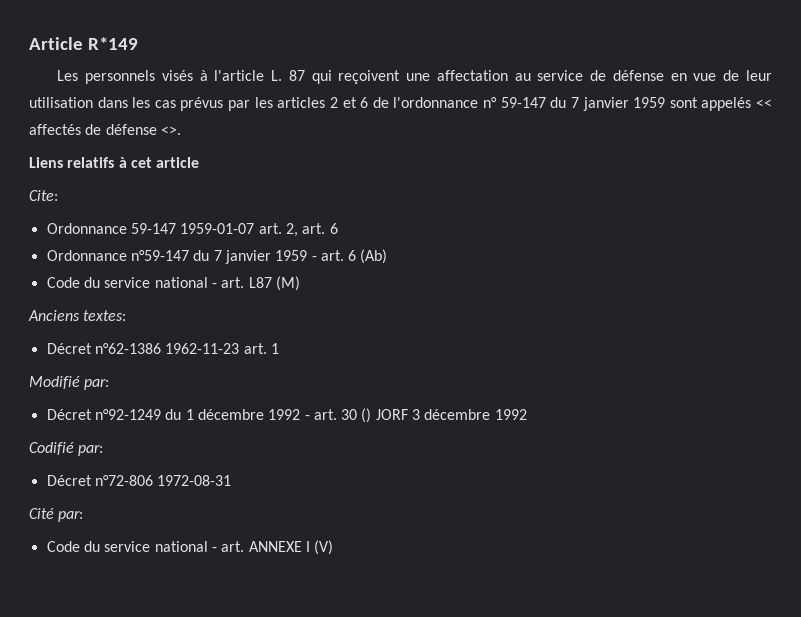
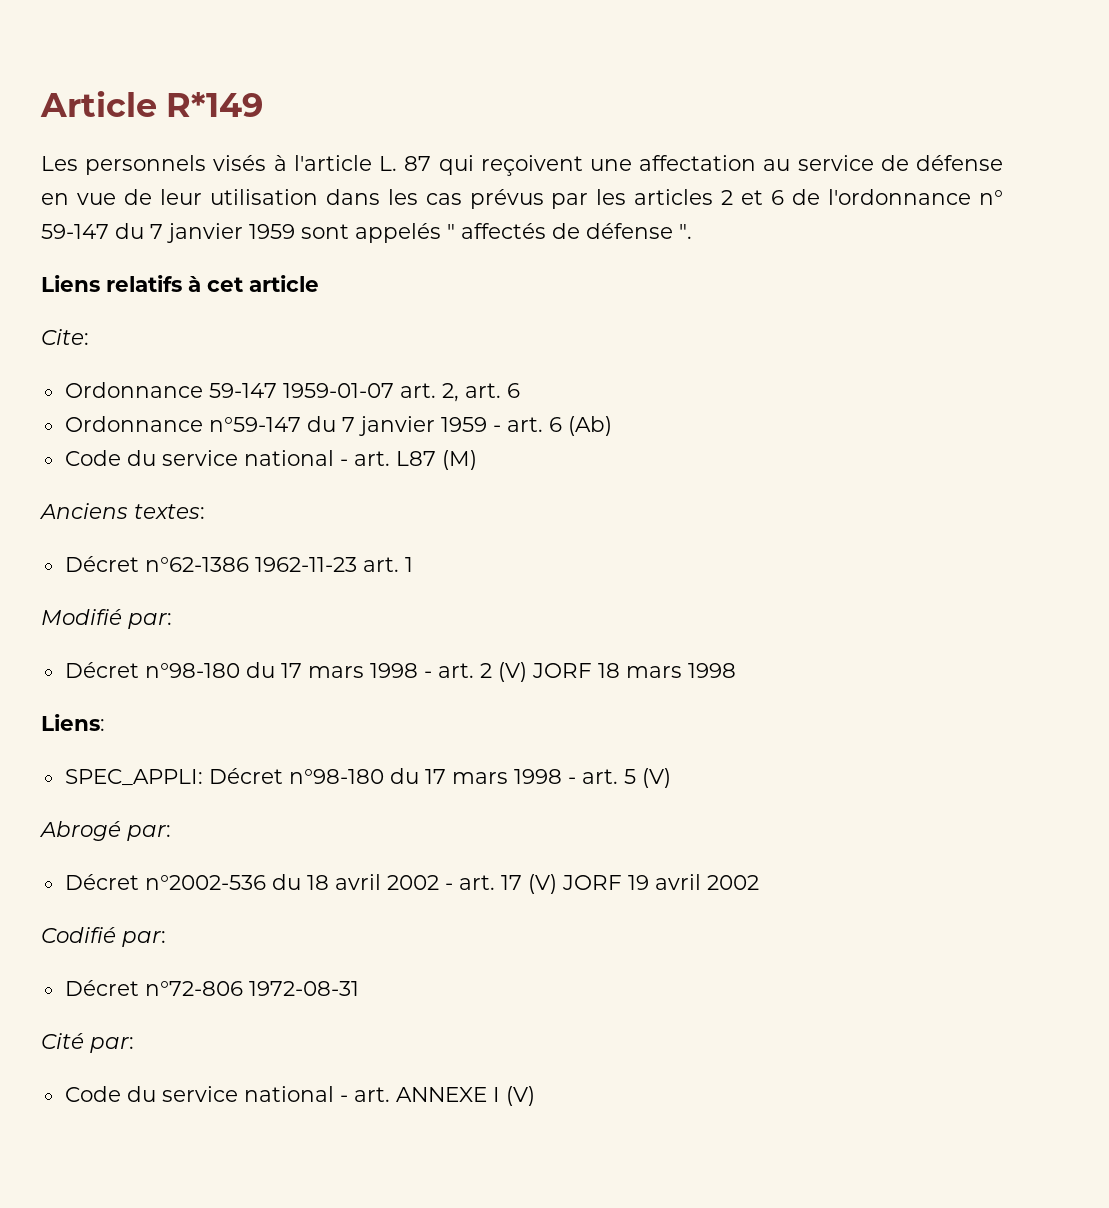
[755,99,772,108] << -> [447,224,455,239] "
[160,126,181,135] <>. -> [679,224,692,239] ".
[94,408,527,423] n°92-1249 du 1 décembre 1992 - art. 30 () JORF 3 décembre 1992 -> [144,662,736,682] [41,714,105,731] [64,768,671,788] [39,821,171,841] [64,874,759,894] n°98-180 du 17 mars 1998 - art. 2 (V) JORF 18 mars 1998 // Liens: // SPEC_APPLI: Décret n°98-180 du 17 mars 1998 - art. 5 (V) // Abrogé par: // Décret n°2002-536 du 18 avril 2002 - art. 17 (V) JORF 19 avril 2002

